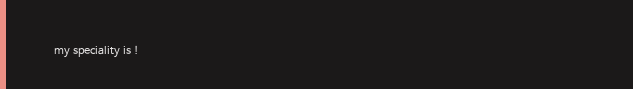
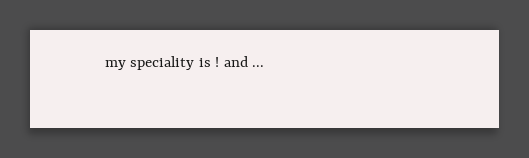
(139, 49) none -> [223,56,265,67] and ...

